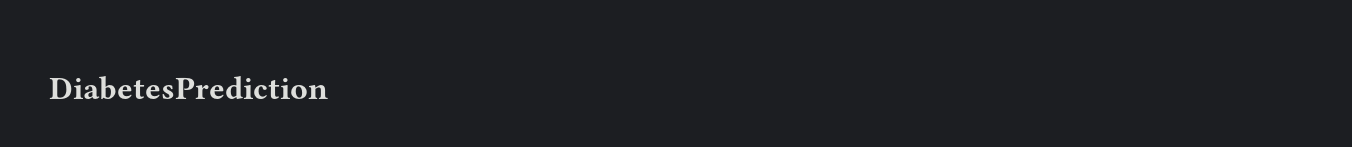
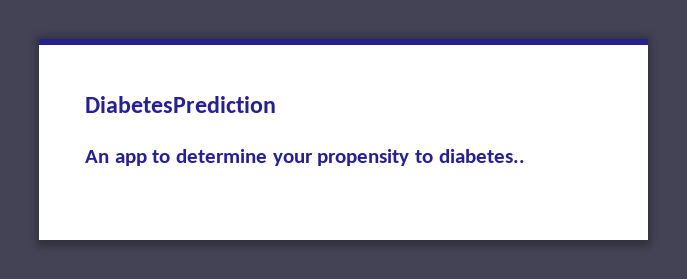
(328, 88) none -> [85,149,525,166] // An app to determine your propensity to diabetes..

